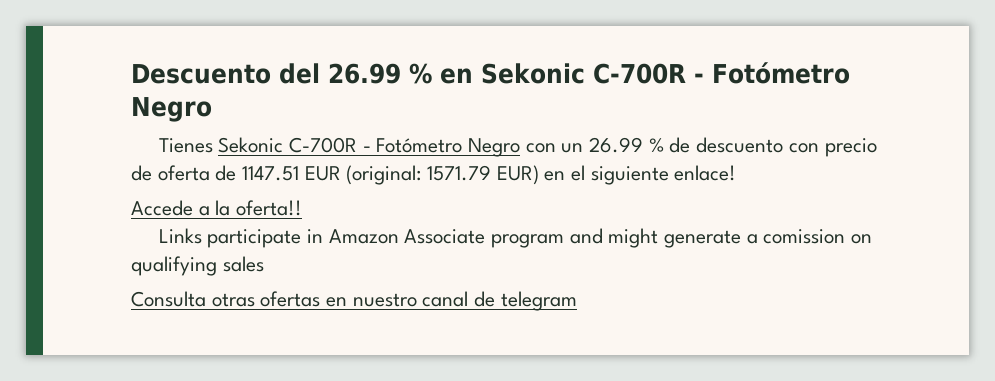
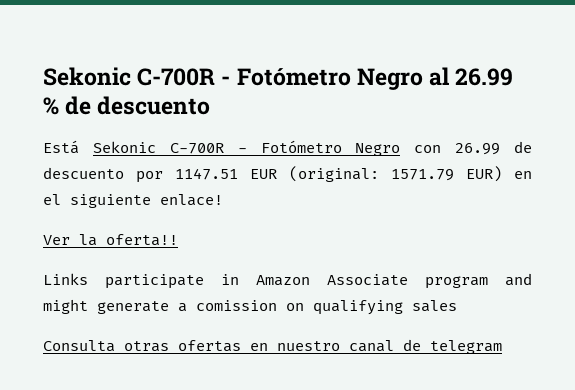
[131,62,850,84] [131,97,212,122] [158,138,213,153] Descuento del 26.99 % en Sekonic C-700R - Fotómetro Negro // Tienes -> [43,67,514,90] [43,96,211,115] [43,140,79,154] Sekonic C-700R - Fotómetro Negro al 26.99 % de descuento // Está
[561,137,877,157] [131,165,237,181] un 26.99 % de descuento con precio de oferta de -> [455,141,532,155] [43,167,163,183] 26.99 de descuento por
[131,200,210,216] Accede a -> [43,235,70,245] Ver

